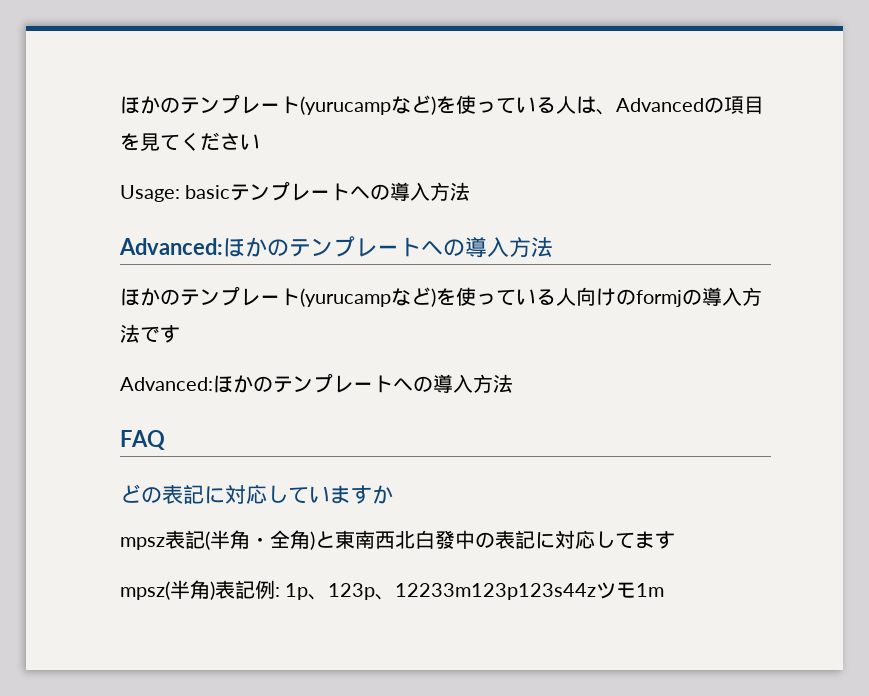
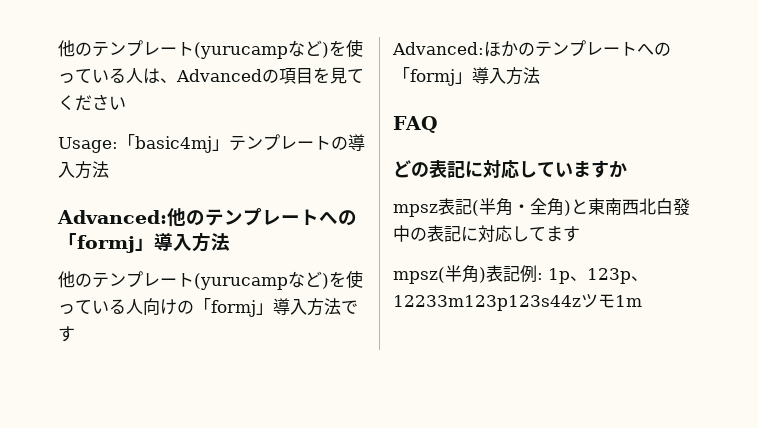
[120,96,160,114] ほか -> [58,40,75,57] 他
[185,181,371,201] basicテンプレートへ -> [118,134,331,153] 「basic4mj」テンプレート
[223,236,553,258] [120,288,160,306] ほかのテンプレートへの導入方法 // ほか -> [167,208,357,227] [58,232,230,253] [58,271,75,288] 他のテンプレートへの「formj」導入方法 // 他
[636,289,702,307] formjの -> [194,298,273,317] 「formj」
(433, 384) none -> [393,67,472,86] 「formj」

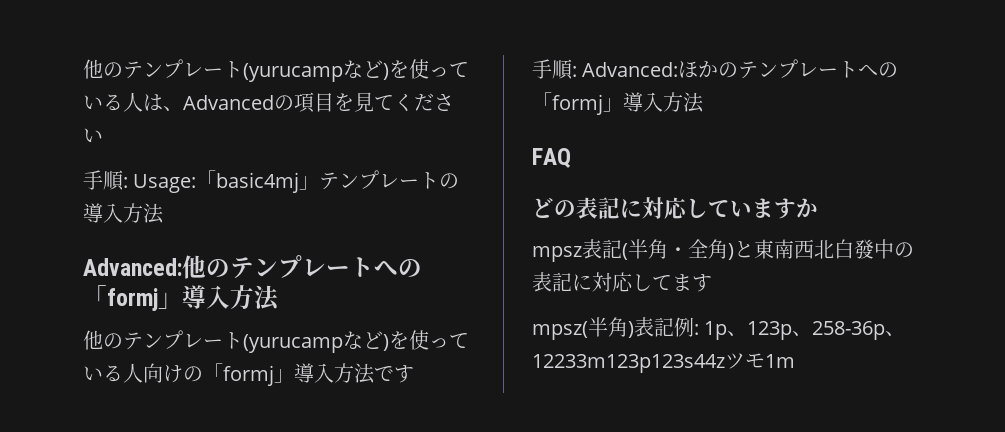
(126, 103) none -> [83,170,128,191] 手順:
(75, 334) none -> [532,59,577,80] 手順:
(648, 278) none -> [812,321,906,340] 258-36p、

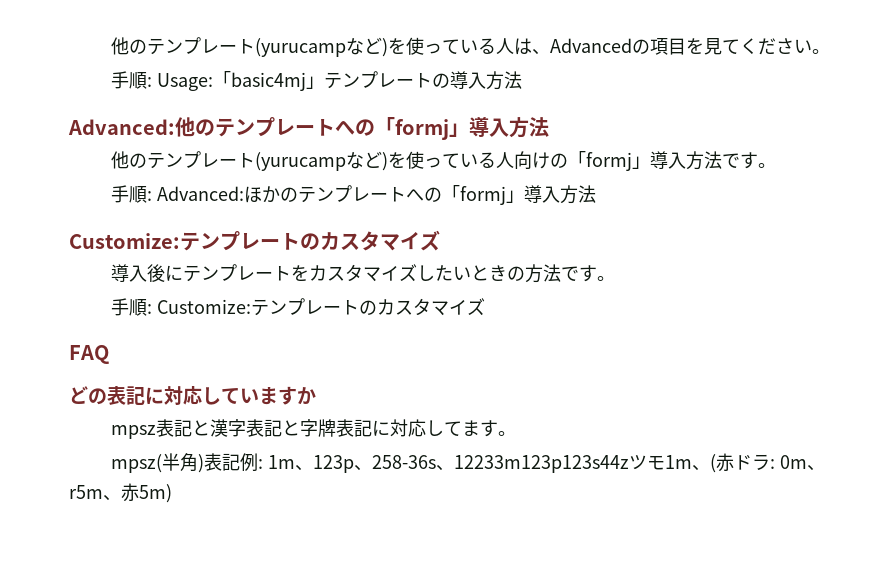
(103, 135) none -> [811,49,830,54] 。
(414, 374) none -> [757,163,776,168] 。
(704, 102) none -> [69,230,440,251] [110,264,615,283] [110,298,485,316] // Customize:テンプレートのカスタマイズ // 導入後にテンプレートをカスタマイズしたいときの方法です。 // 手順: Customize:テンプレートのカスタマイズ
[622,239,914,260] (半角・全角)と東南西北白發中の -> [191,419,336,437] と漢字表記と字牌
(712, 283) none -> [497,431,516,436] 。
[704,321,728,340] 1p -> [267,455,295,469] 1m
[812,321,886,340] 258-36p -> [371,455,436,469] 258-36s
(795, 361) none -> [691,453,825,473] [69,483,172,503] 、(赤ドラ: 0m、r5m、赤5m)

